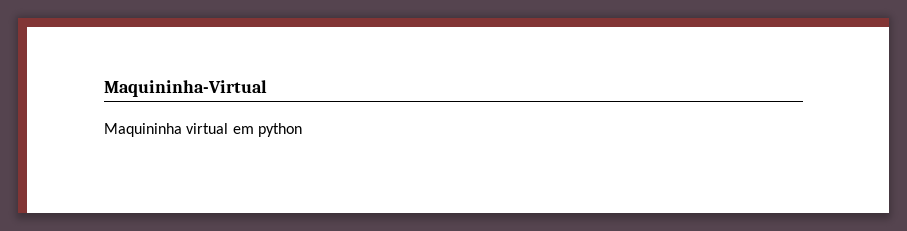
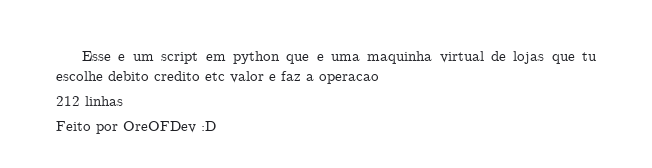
[104,80,267,97] [104,123,302,137] Maquininha-Virtual // Maquininha virtual em python -> [82,51,597,64] [56,71,379,84] [56,96,123,106] [56,121,216,134] Esse e um script em python que e uma maquinha virtual de lojas que tu escolhe debito credito etc valor e faz a operacao // 212 linhas // Feito por OreOFDev :D

